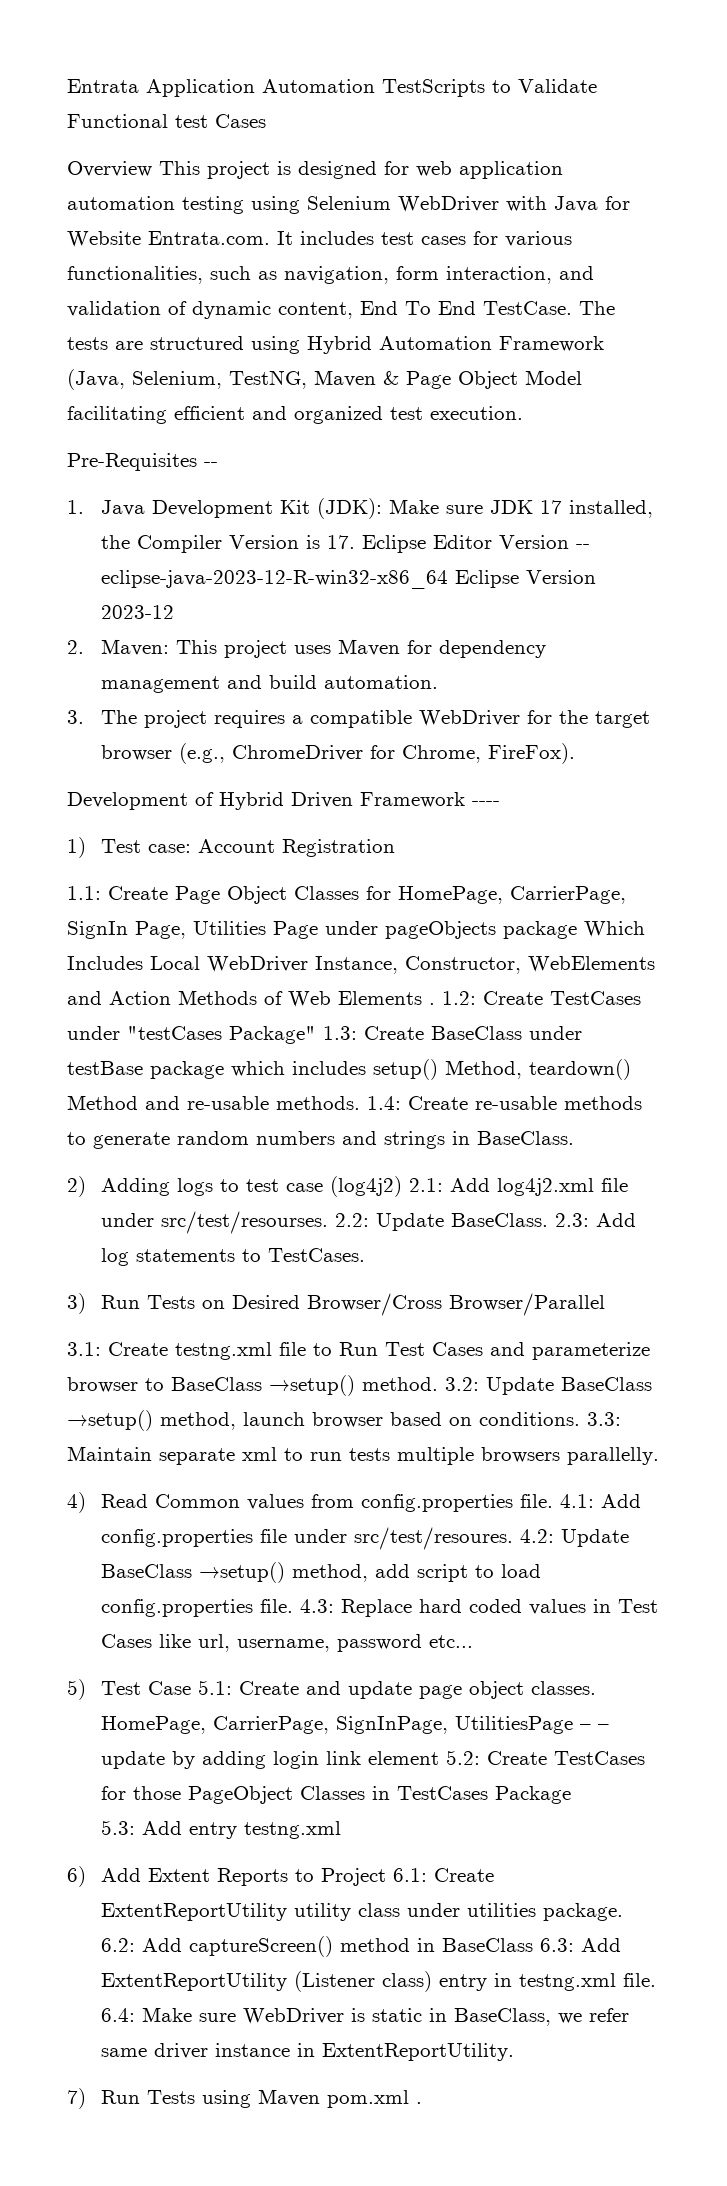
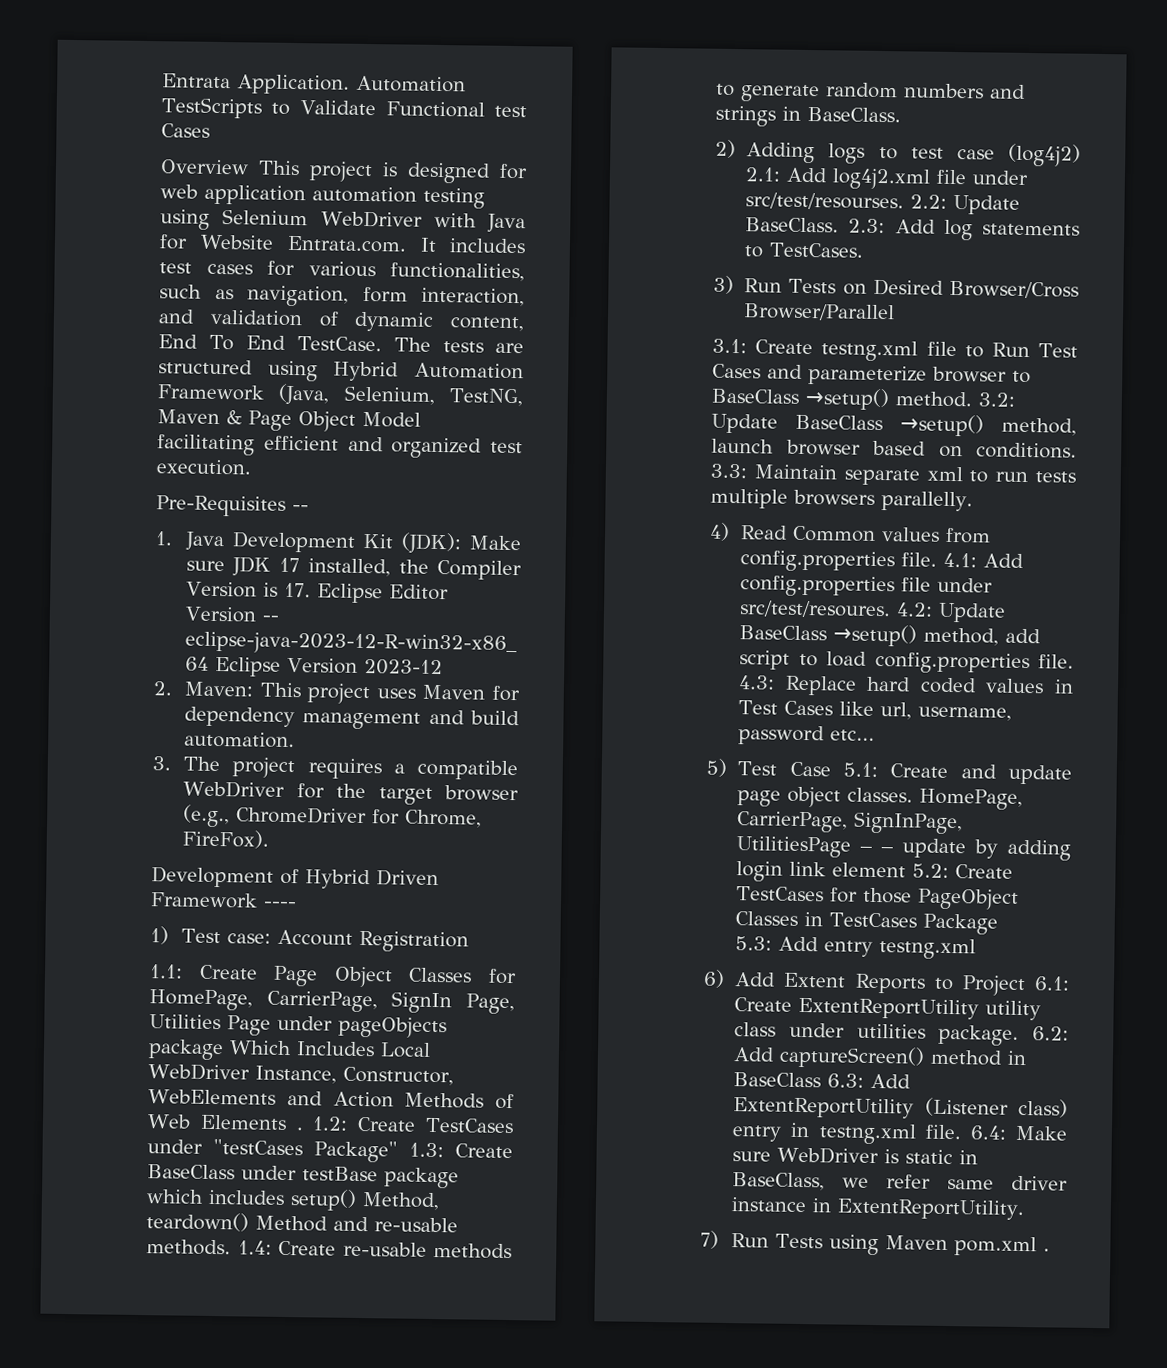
[146,79,255,97] Application -> [237,74,350,95] Application.

